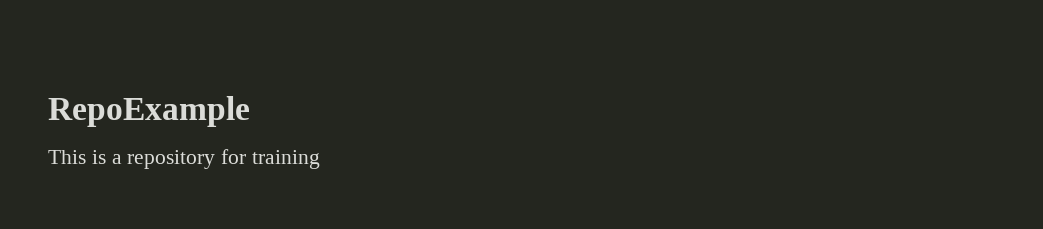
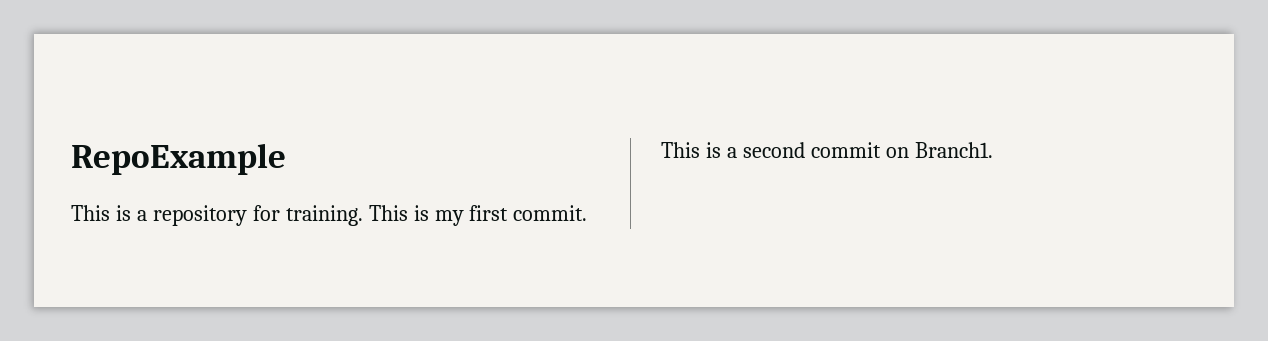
[252,150,321,169] training -> [285,205,588,226] [661,142,993,158] training. This is my first commit. This is a second commit on Branch1.

